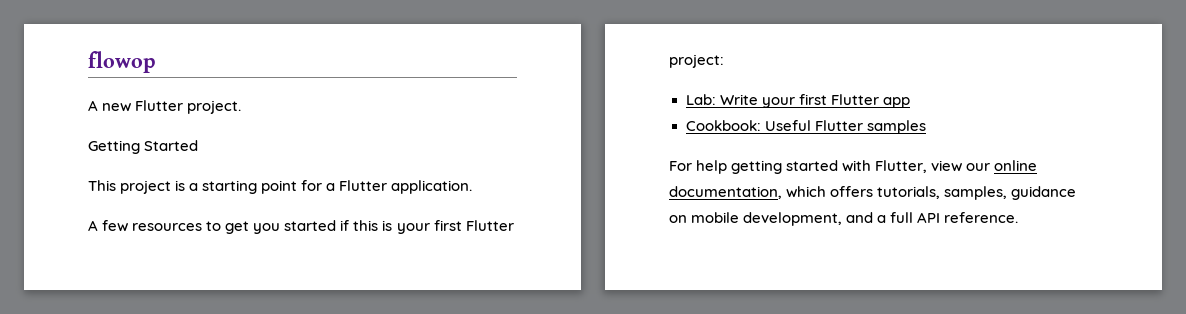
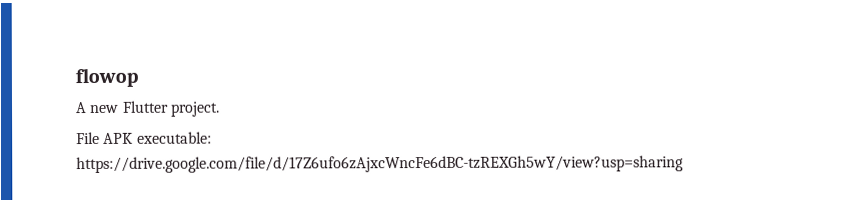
[88,140,199,154] [88,180,473,194] [88,220,514,234] [669,54,724,68] [685,94,910,108] [685,120,926,134] [669,160,1038,174] [669,186,1077,200] [669,212,1019,226] Getting Started // This project is a starting point for a Flutter application. // A few resources to get you started if this is your first Flutter project: // Lab: Write your first Flutter app // Cookbook: Useful Flutter samples // For help getting started with Flutter, view our online documentation, which offers tutorials, samples, guidance on mobile development, and a full API reference. -> [76,131,212,145] [76,155,684,174] File APK executable: https://drive.google.com/file/d/17Z6ufo6zAjxcWncFe6dBC-tzREXGh5wY/view?usp=sharing

